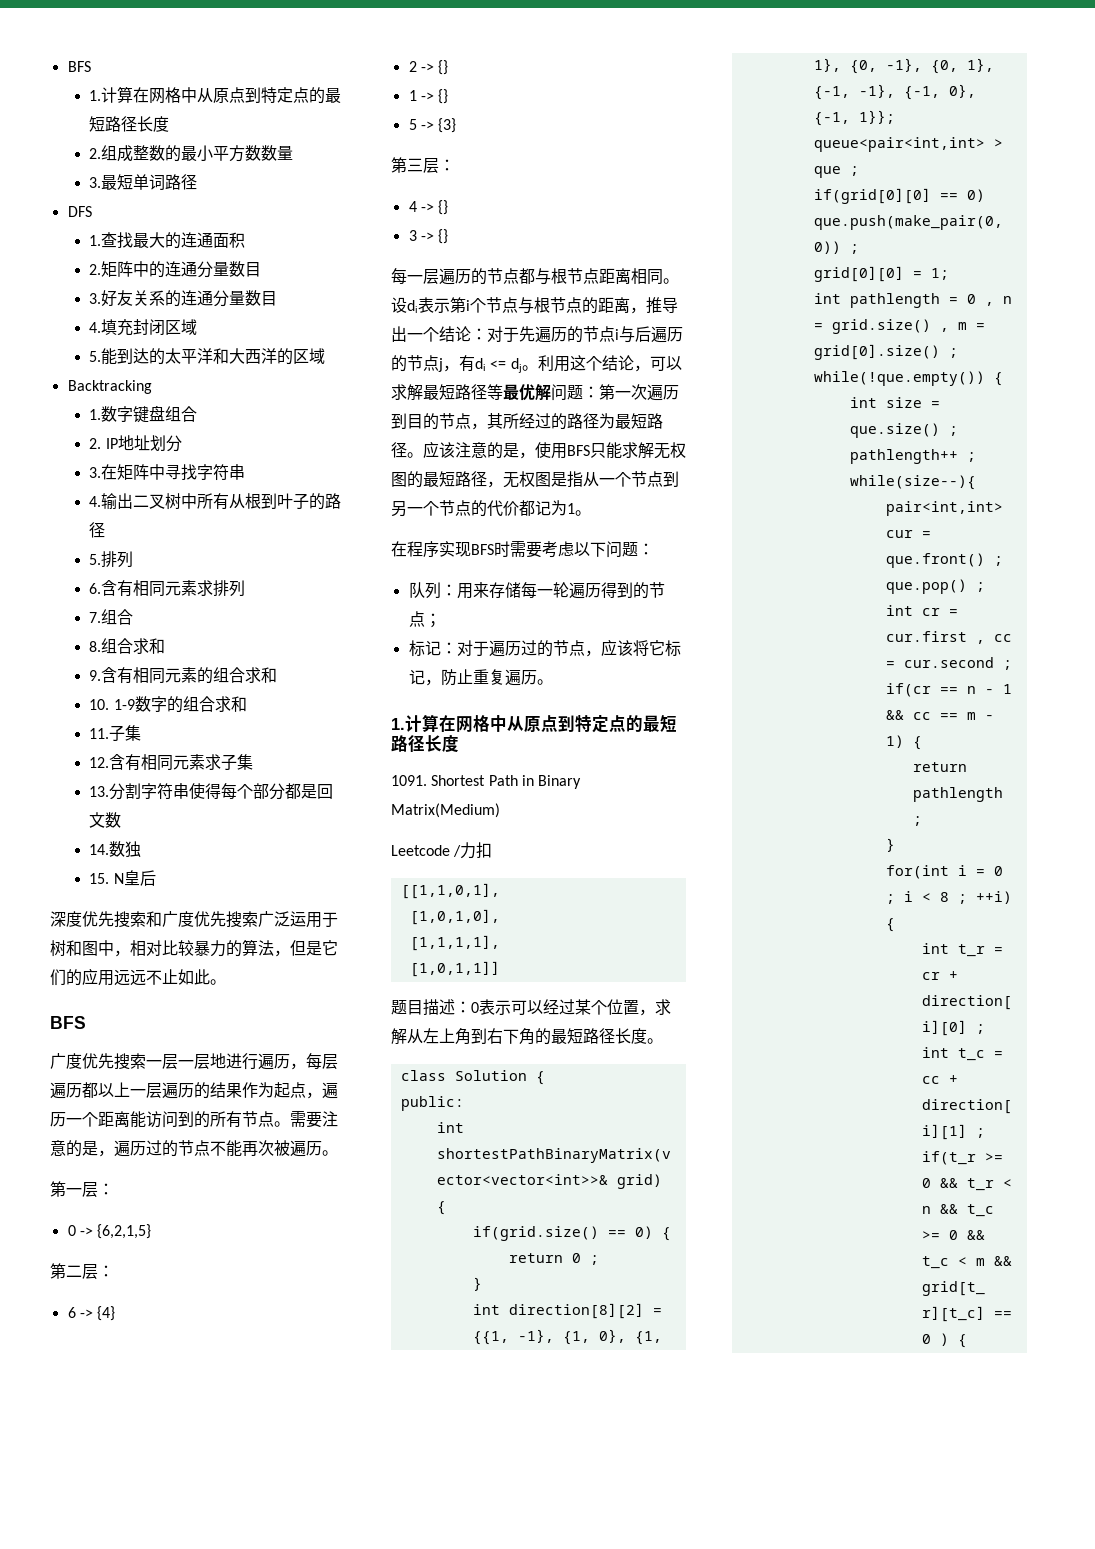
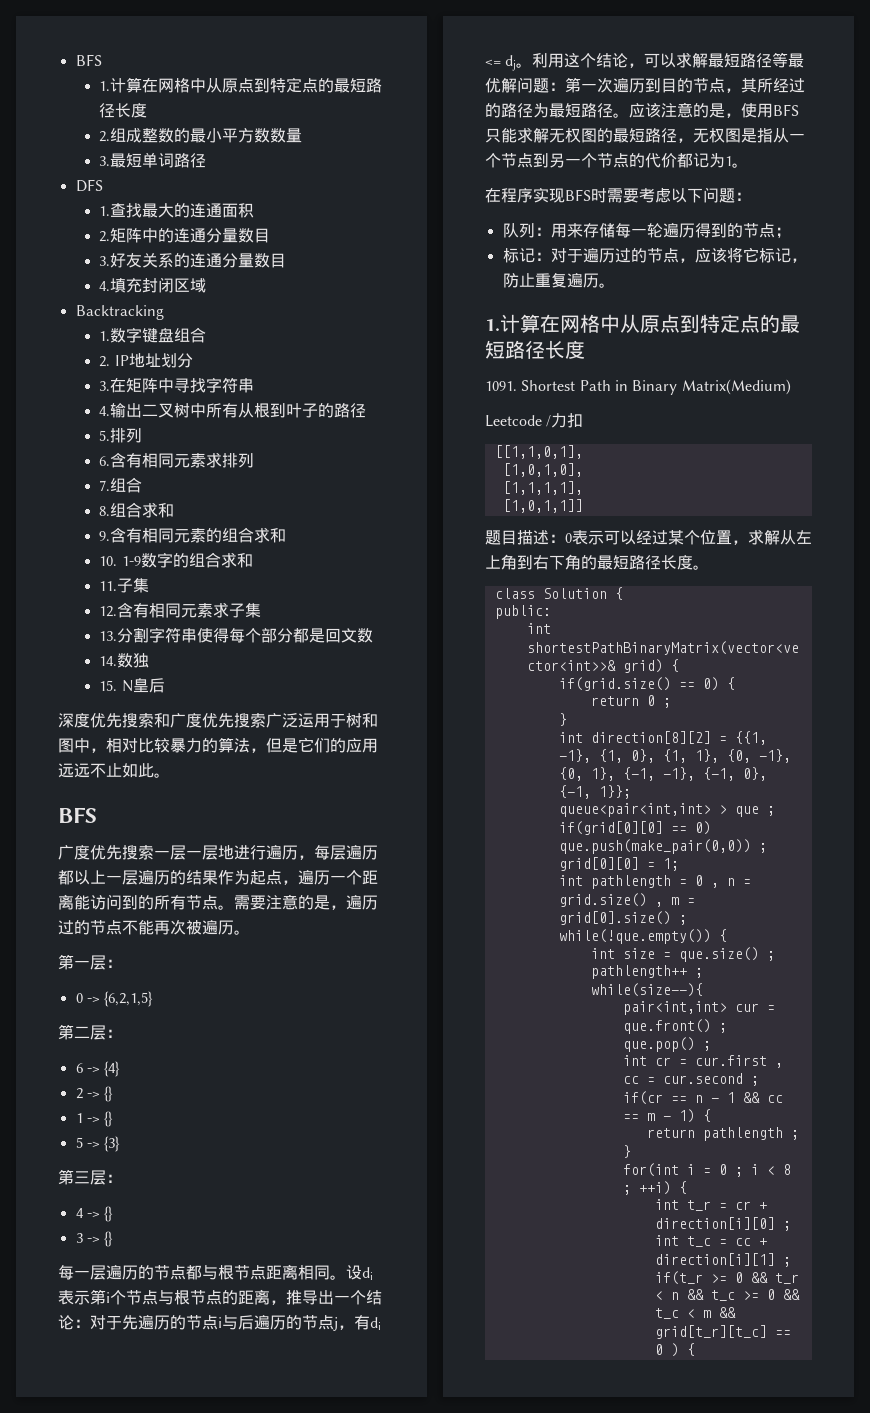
[89,348,326,365] // 5.能到达的太平洋和大西洋的区域 -> (207, 285) none

